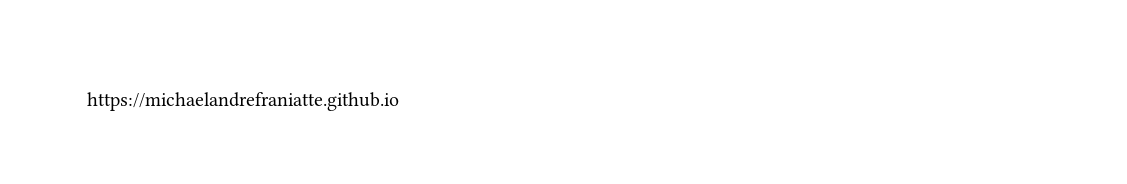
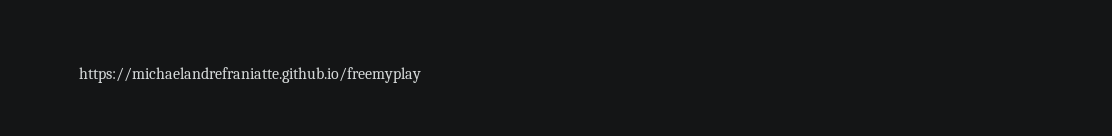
[87,92,399,111] https://michaelandrefraniatte.github.io -> [79,67,421,83] https://michaelandrefraniatte.github.io/freemyplay

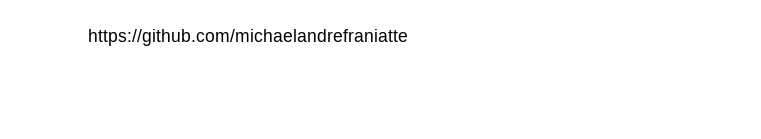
[79,67,421,83] https://michaelandrefraniatte.github.io/freemyplay -> [88,29,408,46] https://github.com/michaelandrefraniatte

